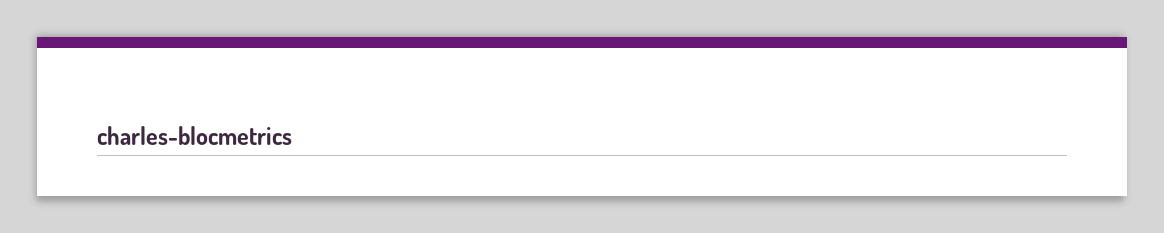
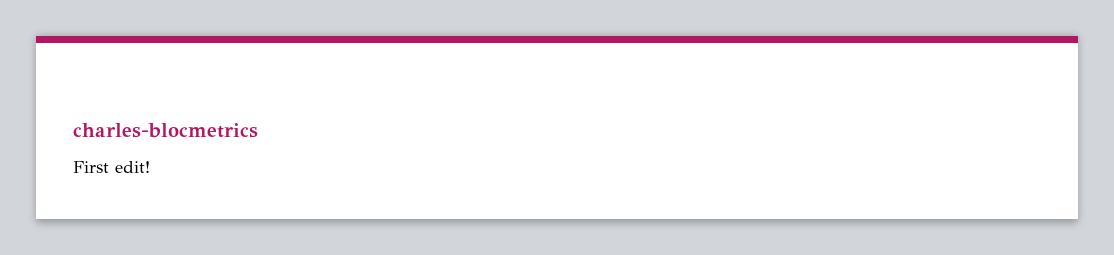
(292, 135) none -> [73,161,150,173] // First edit!

